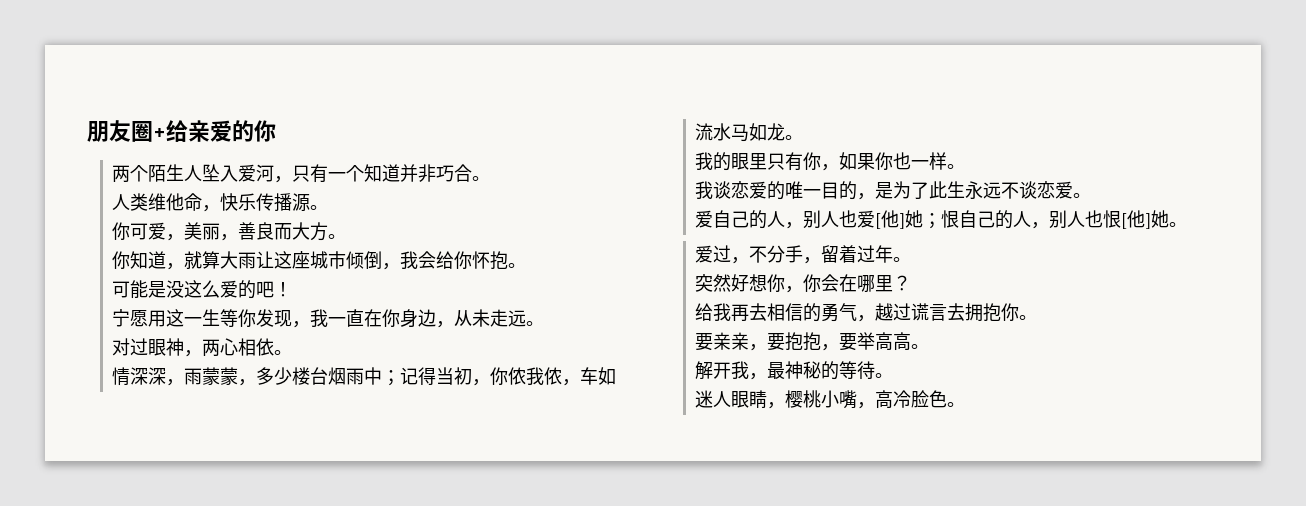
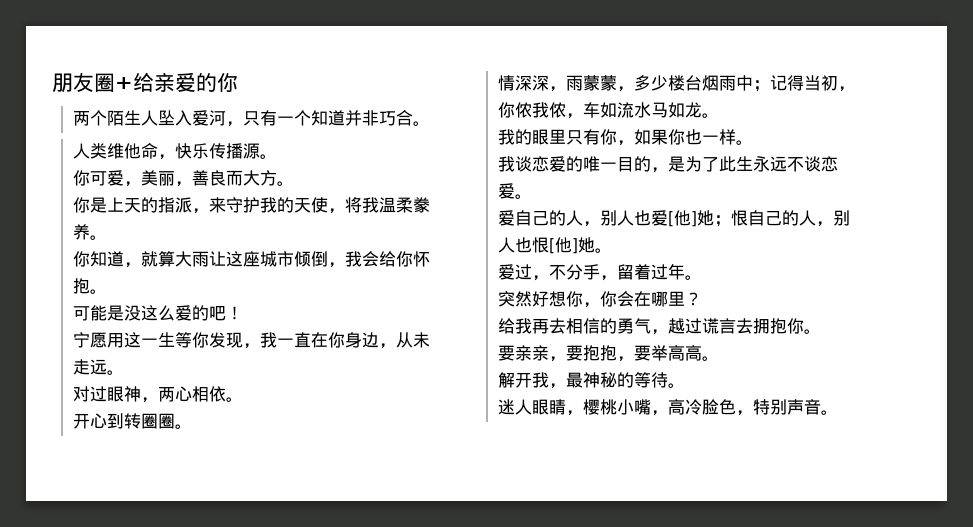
(347, 236) none -> [72,197,430,214] [72,224,107,240] // 你是上天的指派，来守护我的天使，将我温柔豢养。
(293, 352) none -> [72,413,192,429] // 开心到转圈圈。
(948, 399) none -> [735,399,821,416] ，特别声音

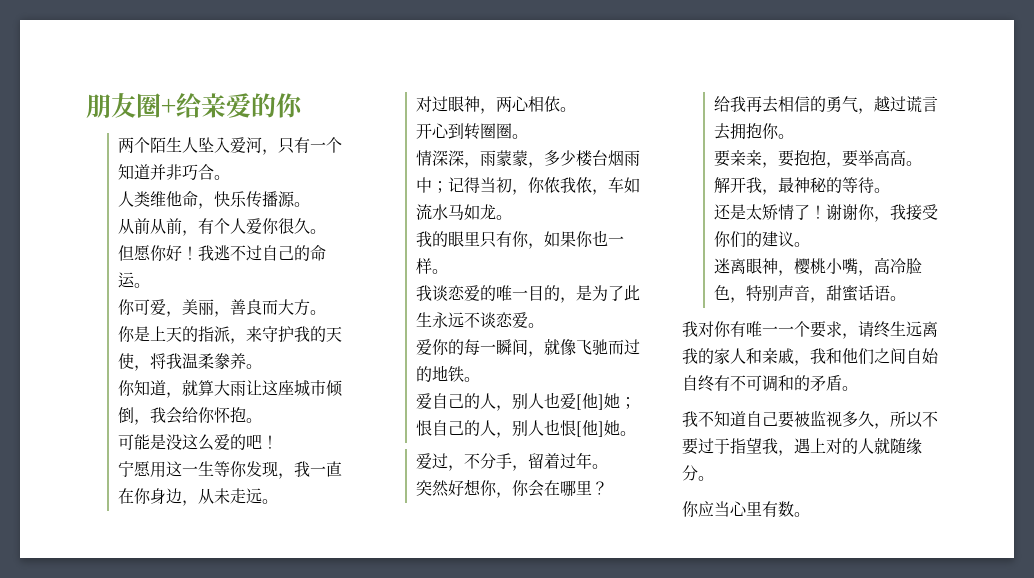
(277, 156) none -> [117,218,326,236] [117,245,326,261] [117,272,150,288] // 从前从前，有个人爱你很久。 // 但愿你好！我逃不过自己的命运。
(532, 196) none -> [415,339,640,357] [415,365,480,382] // 爱你的每一瞬间，就像飞驰而过的地铁。
(685, 385) none -> [713,204,938,222] [713,231,810,248] // 还是太矫情了！谢谢你，我接受你们的建议。
[514,399,566,415] 人眼睛 -> [729,258,778,274] 离眼神
(821, 407) none -> [809,285,906,303] [682,321,938,339] [682,348,939,366] [682,375,858,392] [682,410,938,429] [682,437,922,456] [682,465,714,481] [682,501,794,517] ，甜蜜话语。 // 我对你有唯一一个要求，请终生远离我的家人和亲戚，我和他们之间自始自终有不可调和的矛盾。 // 我不知道自己要被监视多久，所以不要过于指望我，遇上对的人就随缘分。 // 你应当心里有数

